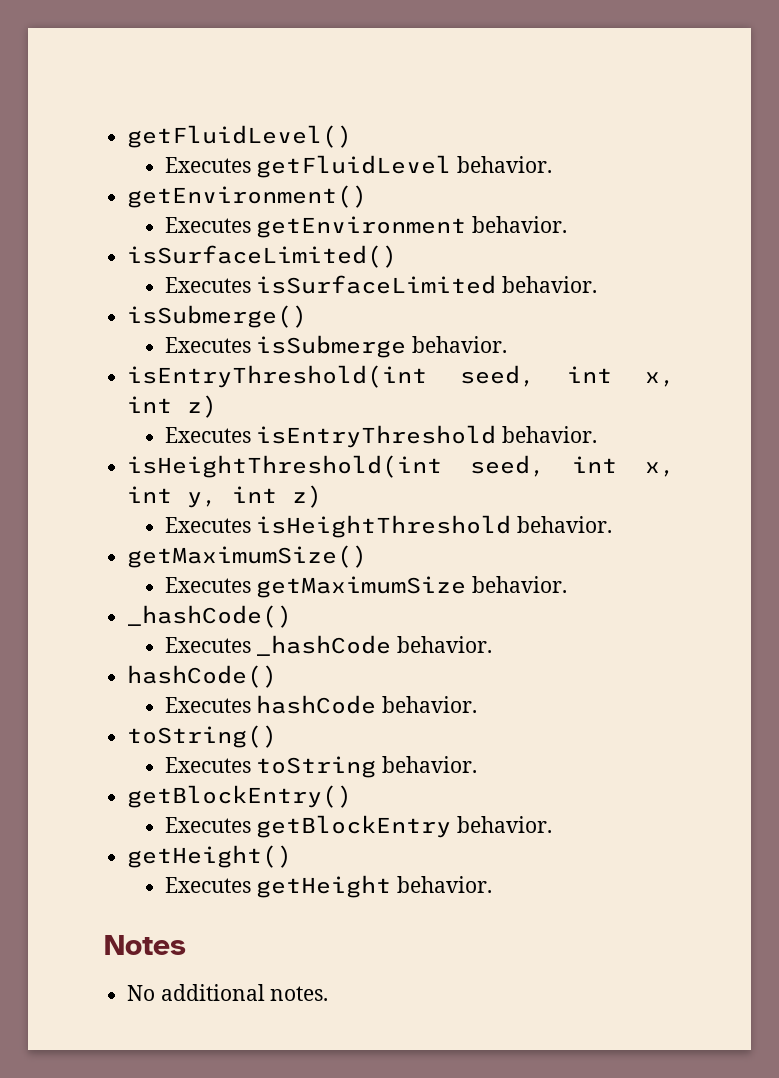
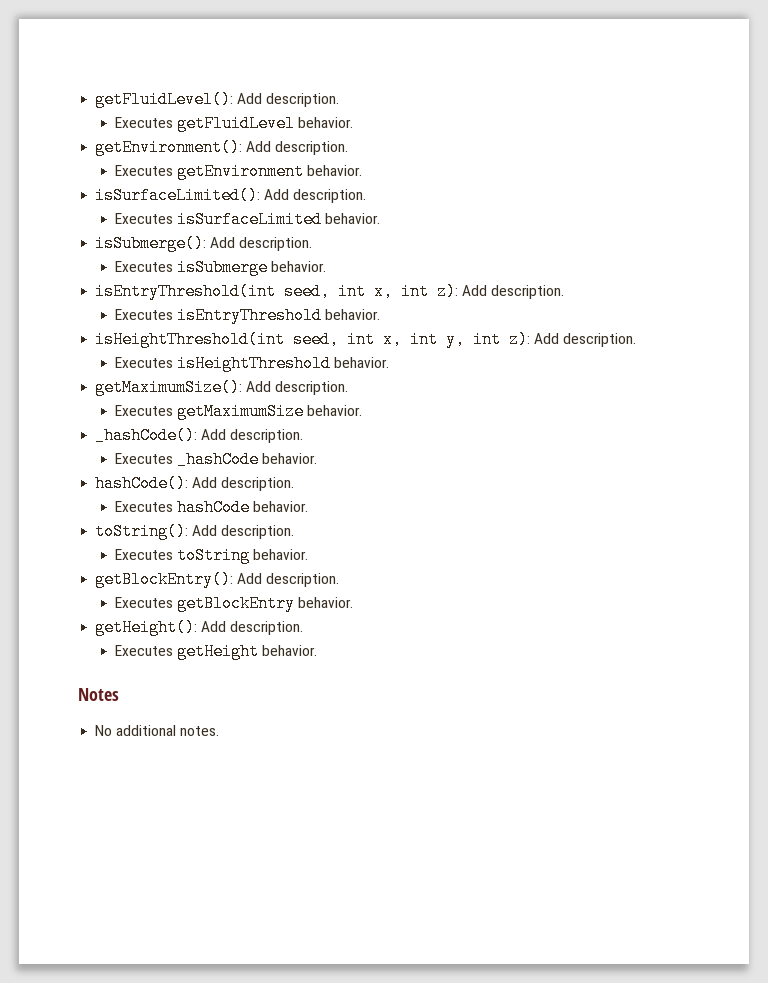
[127,125,353,148] getFluidLevel() -> [95,91,340,108] getFluidLevel(): Add description.
[127,185,368,208] getEnvironment() -> [95,139,349,156] getEnvironment(): Add description.
[127,245,398,268] isSurfaceLimited() -> [95,187,367,204] isSurfaceLimited(): Add description.
[127,305,308,328] isSubmerge() -> [95,235,313,252] isSubmerge(): Add description.
[187,395,218,418] z) -> [437,283,565,300] z): Add description.
[292,485,323,508] z) -> [509,331,637,348] z): Add description.
[127,545,368,568] getMaximumSize() -> [95,379,349,396] getMaximumSize(): Add description.
[127,605,293,628] _hashCode() -> [95,427,304,444] _hashCode(): Add description.
[127,665,278,688] hashCode() -> [95,475,295,492] hashCode(): Add description.
[127,725,278,748] toString() -> [95,523,295,540] toString(): Add description.
[127,785,353,808] getBlockEntry() -> [95,571,340,588] getBlockEntry(): Add description.
[127,845,293,868] getHeight() -> [95,619,304,636] getHeight(): Add description.

